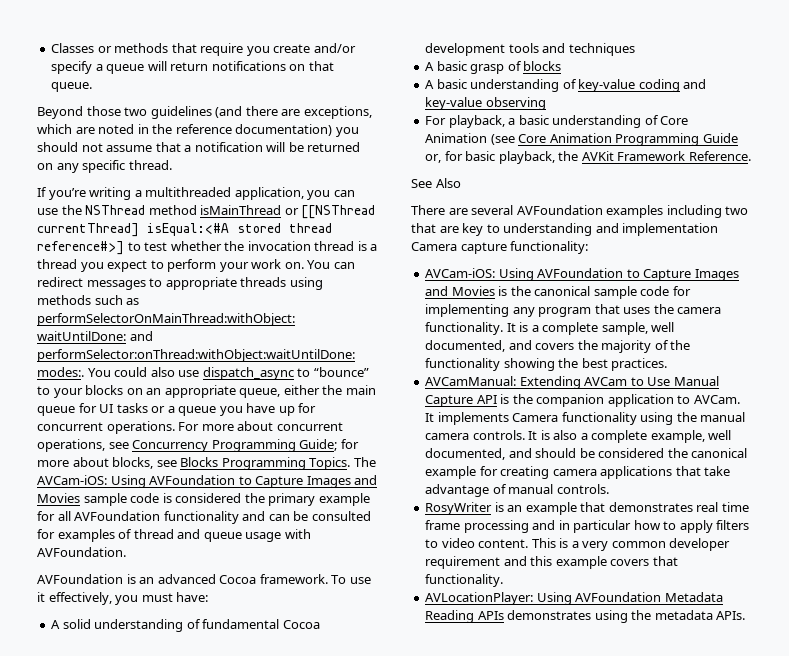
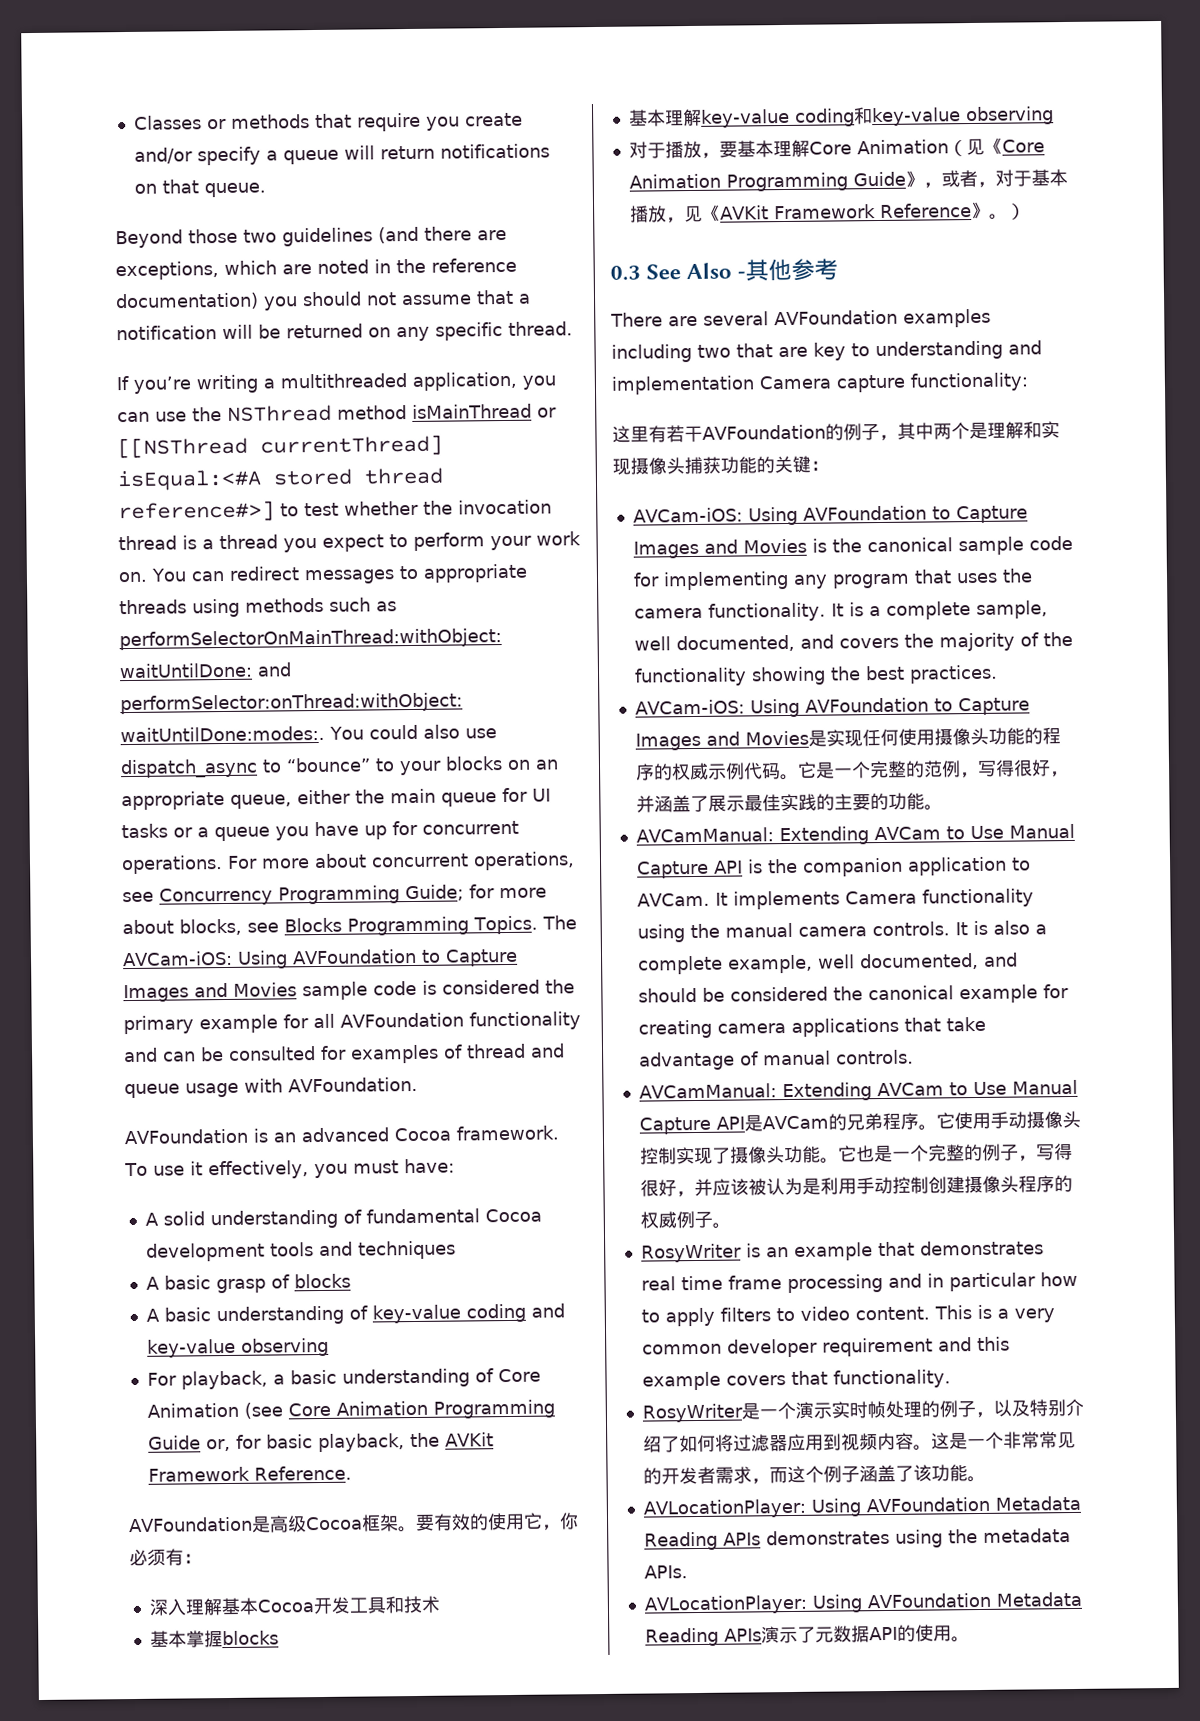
(751, 156) none -> [128,1512,579,1533] [129,1548,202,1567] [148,1595,440,1616] [149,1630,279,1648] [628,106,1054,128] [628,137,1045,159] [628,168,1068,192] [629,201,1026,224] [610,265,641,281] AVFoundation是高级Cocoa框架。要有效的使用它，你必须有： // 深入理解基本Cocoa开发工具和技术 // 基本掌握blocks // 基本理解key-value coding和key-value observing // 对于播放，要基本理解Core Animation（见《Core Animation Programming Guide》，或者，对于基本播放，见《AVKit Framework Reference》。） // 0.3
(461, 183) none -> [737,258,839,282] -其他参考
(589, 247) none -> [612,421,1060,443] [612,455,829,475] // 这里有若干AVFoundation的例子，其中两个是理解和实现摄像头捕获功能的关键：
(668, 364) none -> [634,697,1030,718] [634,727,1061,751] [634,759,1069,781] [635,792,943,813] // AVCam-iOS: Using AVFoundation to Capture Images and Movies是实现任何使用摄像头功能的程序的权威示例代码。它是一个完整的范例，写得很好，并涵盖了展示最佳实践的主要的功能。
(609, 489) none -> [638,1079,1078,1102] [638,1110,1081,1135] [639,1142,1073,1165] [639,1174,1073,1198] [639,1211,731,1229] // AVCamManual: Extending AVCam to Use Manual Capture API是AVCam的兄弟程序。它使用手动摄像头控制实现了摄像头功能。它也是一个完整的例子，写得很好，并应该被认为是利用手动控制创建摄像头程序的权威例子。
(504, 580) none -> [641,1398,1084,1423] [642,1431,1076,1453] [642,1464,986,1485] // RosyWriter是一个演示实时帧处理的例子，以及特别介绍了如何将过滤器应用到视频内容。这是一个非常常见的开发者需求，而这个例子涵盖了该功能。
(746, 615) none -> [643,1591,1082,1615] [644,1624,970,1647] // AVLocationPlayer: Using AVFoundation Metadata Reading APIs演示了元数据API的使用。

